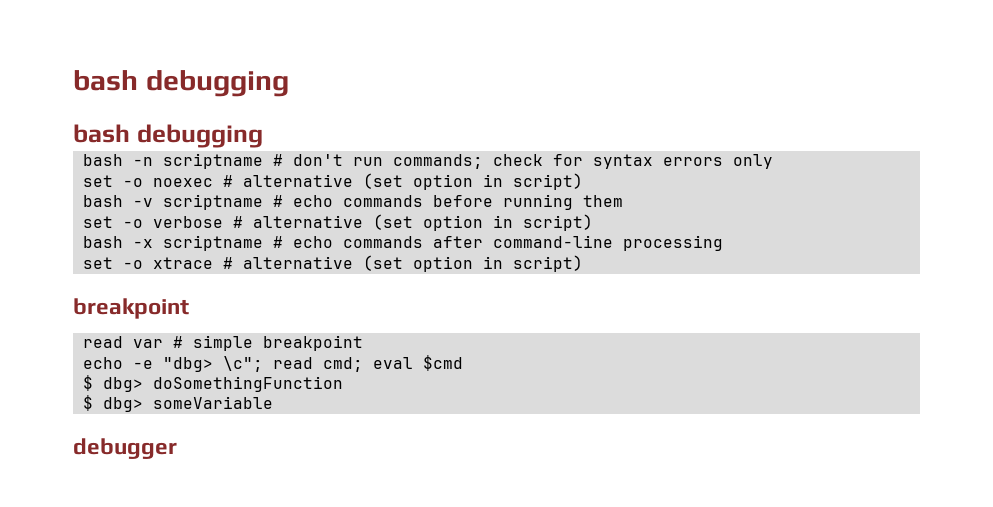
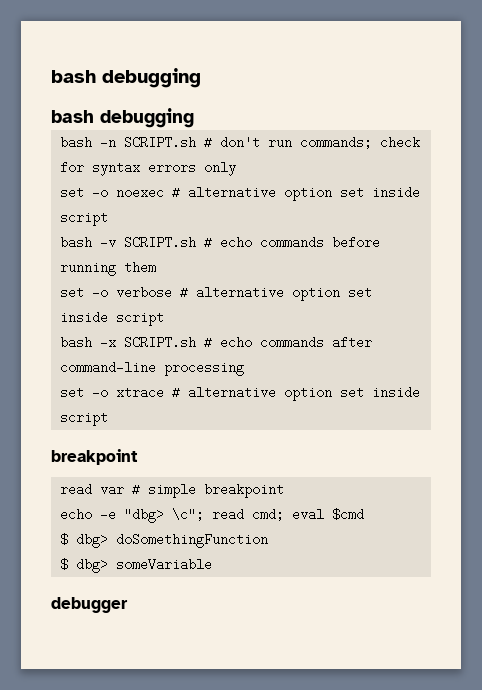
[162,153,263,169] scriptname -> [123,136,196,149] SCRIPT.sh
[362,173,583,190] (set option in script) -> [283,186,420,201] [59,211,108,226] option set inside script
[162,194,263,210] scriptname -> [123,236,196,249] SCRIPT.sh
[372,214,593,231] (set option in script) -> [291,286,372,301] [59,311,164,326] option set inside script
[162,235,263,251] scriptname -> [123,336,196,349] SCRIPT.sh
[362,255,583,272] (set option in script) -> [283,386,420,401] [59,411,108,426] option set inside script

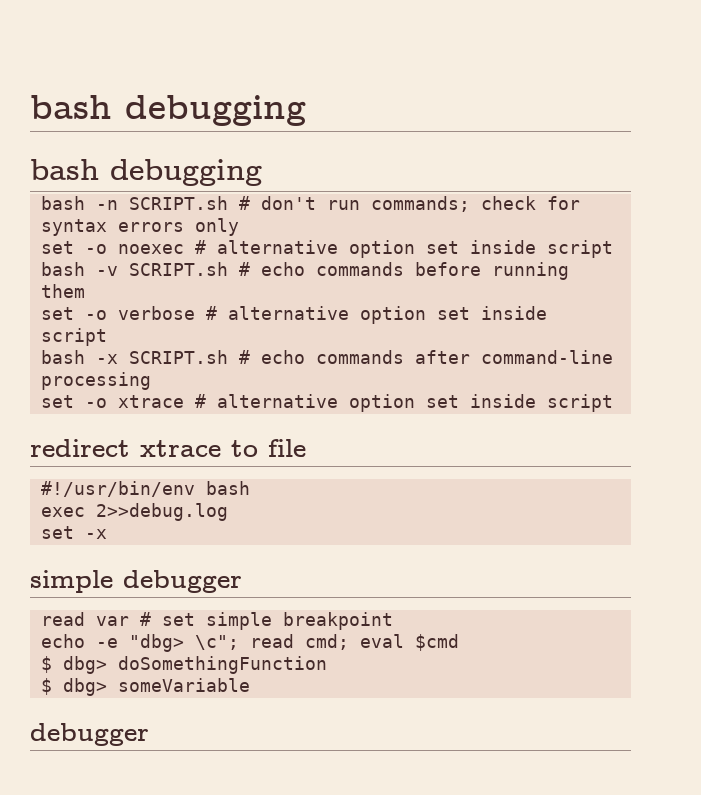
[51,449,138,465] breakpoint -> [30,439,306,457] [41,481,251,497] [41,503,229,521] [41,526,108,539] [30,570,242,593] redirect xtrace to file // #!/usr/bin/env bash // exec 2>>debug.log // set -x // simple debugger
(140, 489) none -> [162,613,196,626] set

